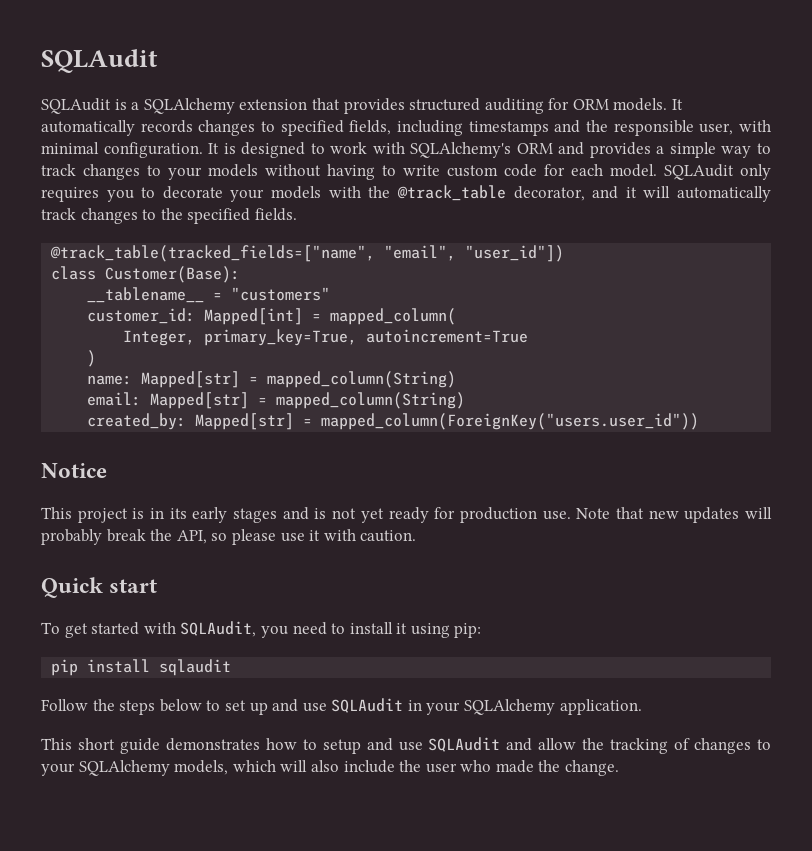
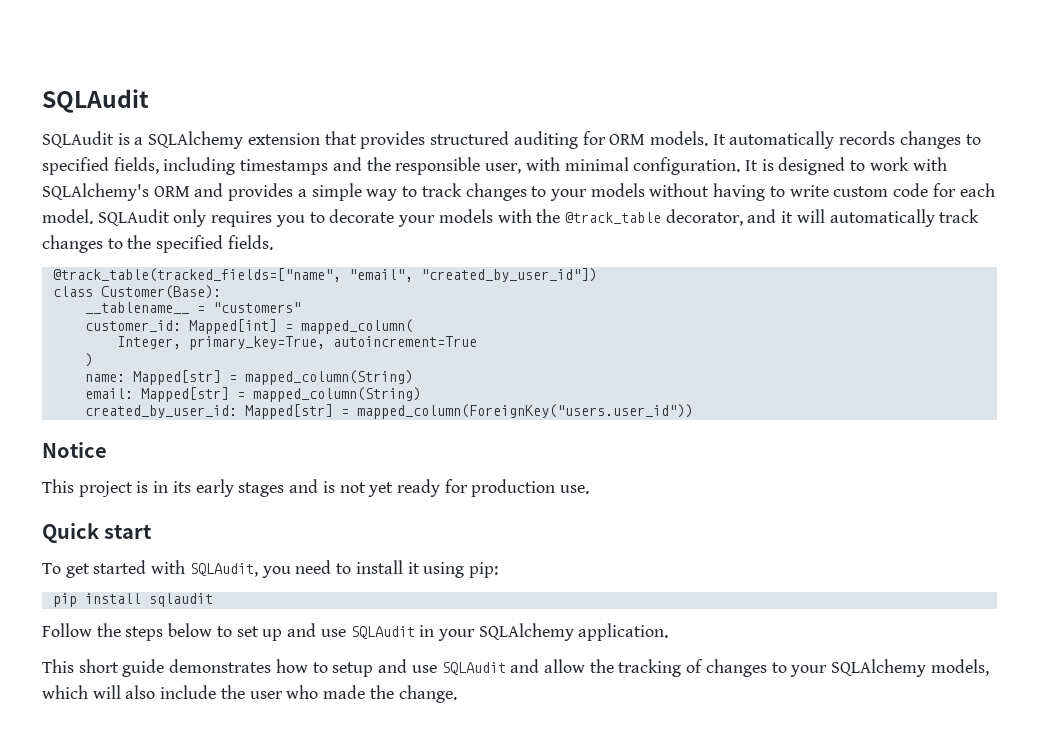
[465,245,565,262] "user_id"]) -> [420,268,597,282] "created_by_user_id"])
[87,413,187,430] created_by: -> [84,405,237,418] created_by_user_id:
[576,507,773,523] [41,529,417,545] Note that new updates will probably break the API, so please use it with caution. -> (590, 489) none

